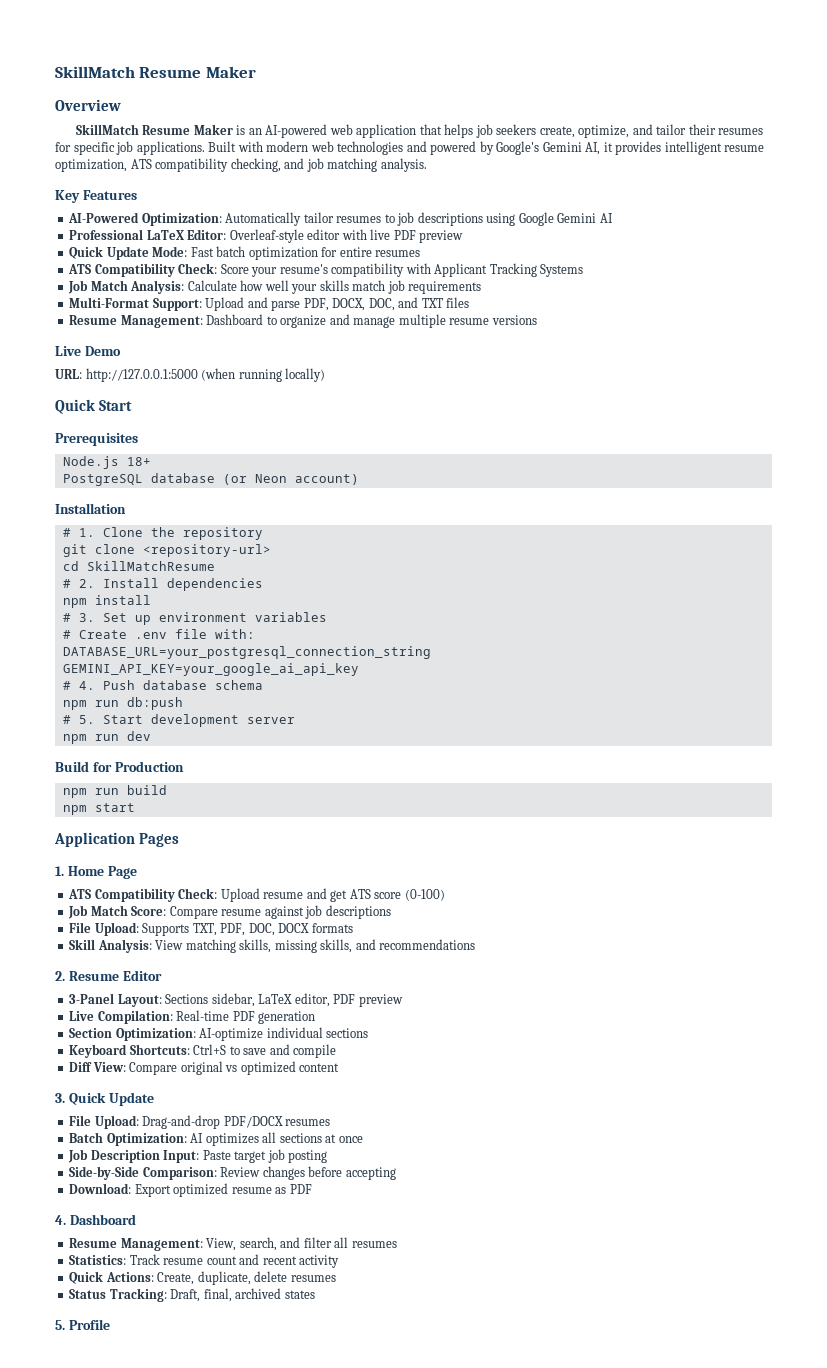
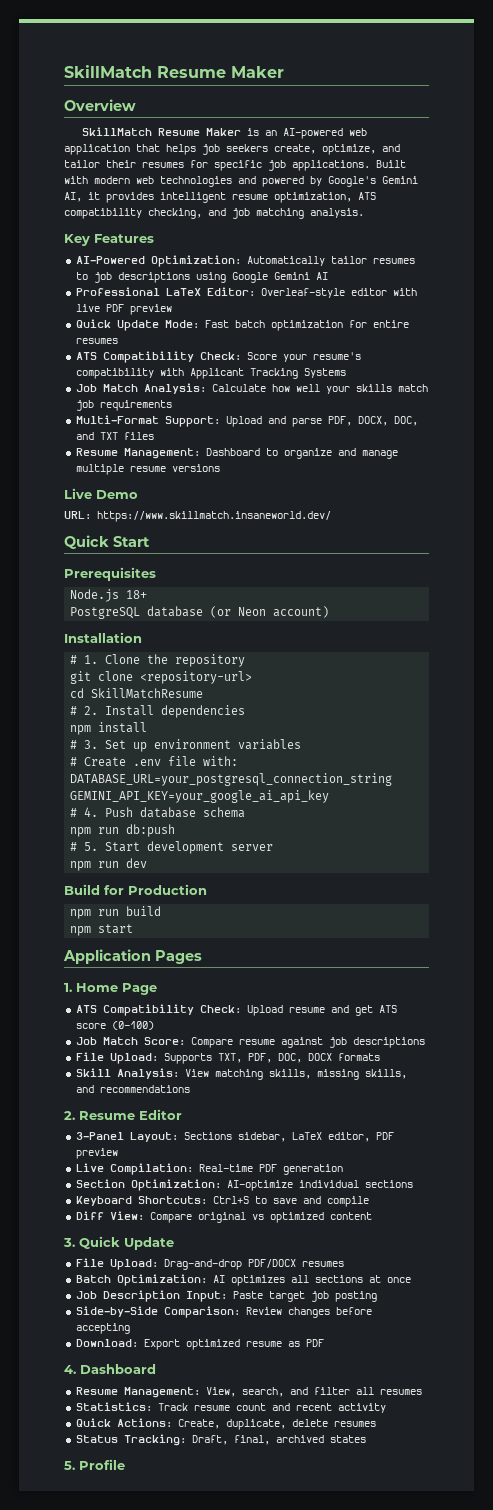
[85,368,326,382] http://127.0.0.1:5000 (when running locally) -> [97,511,331,522] https://www.skillmatch.insaneworld.dev/

